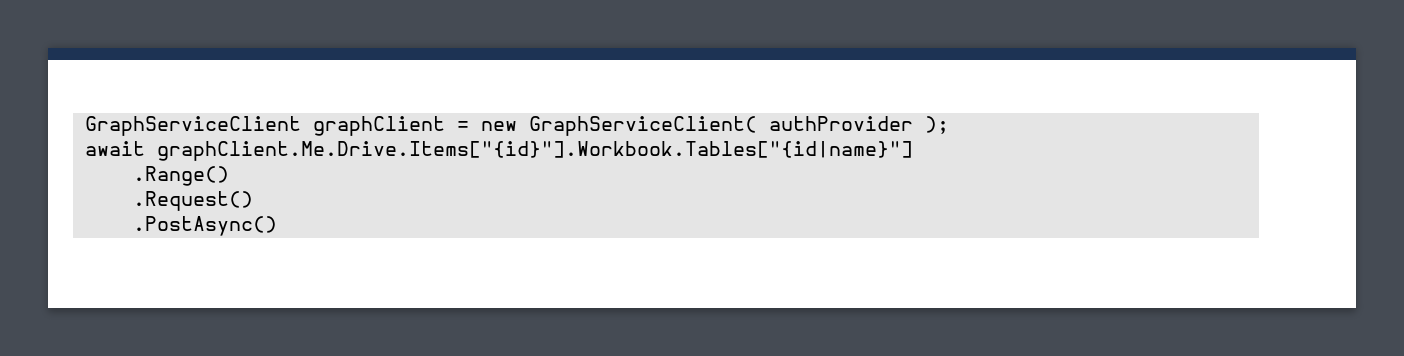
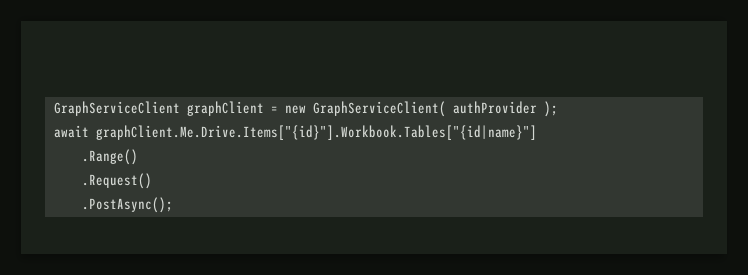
[133,216,278,236] .PostAsync() -> [82,197,174,213] .PostAsync();

